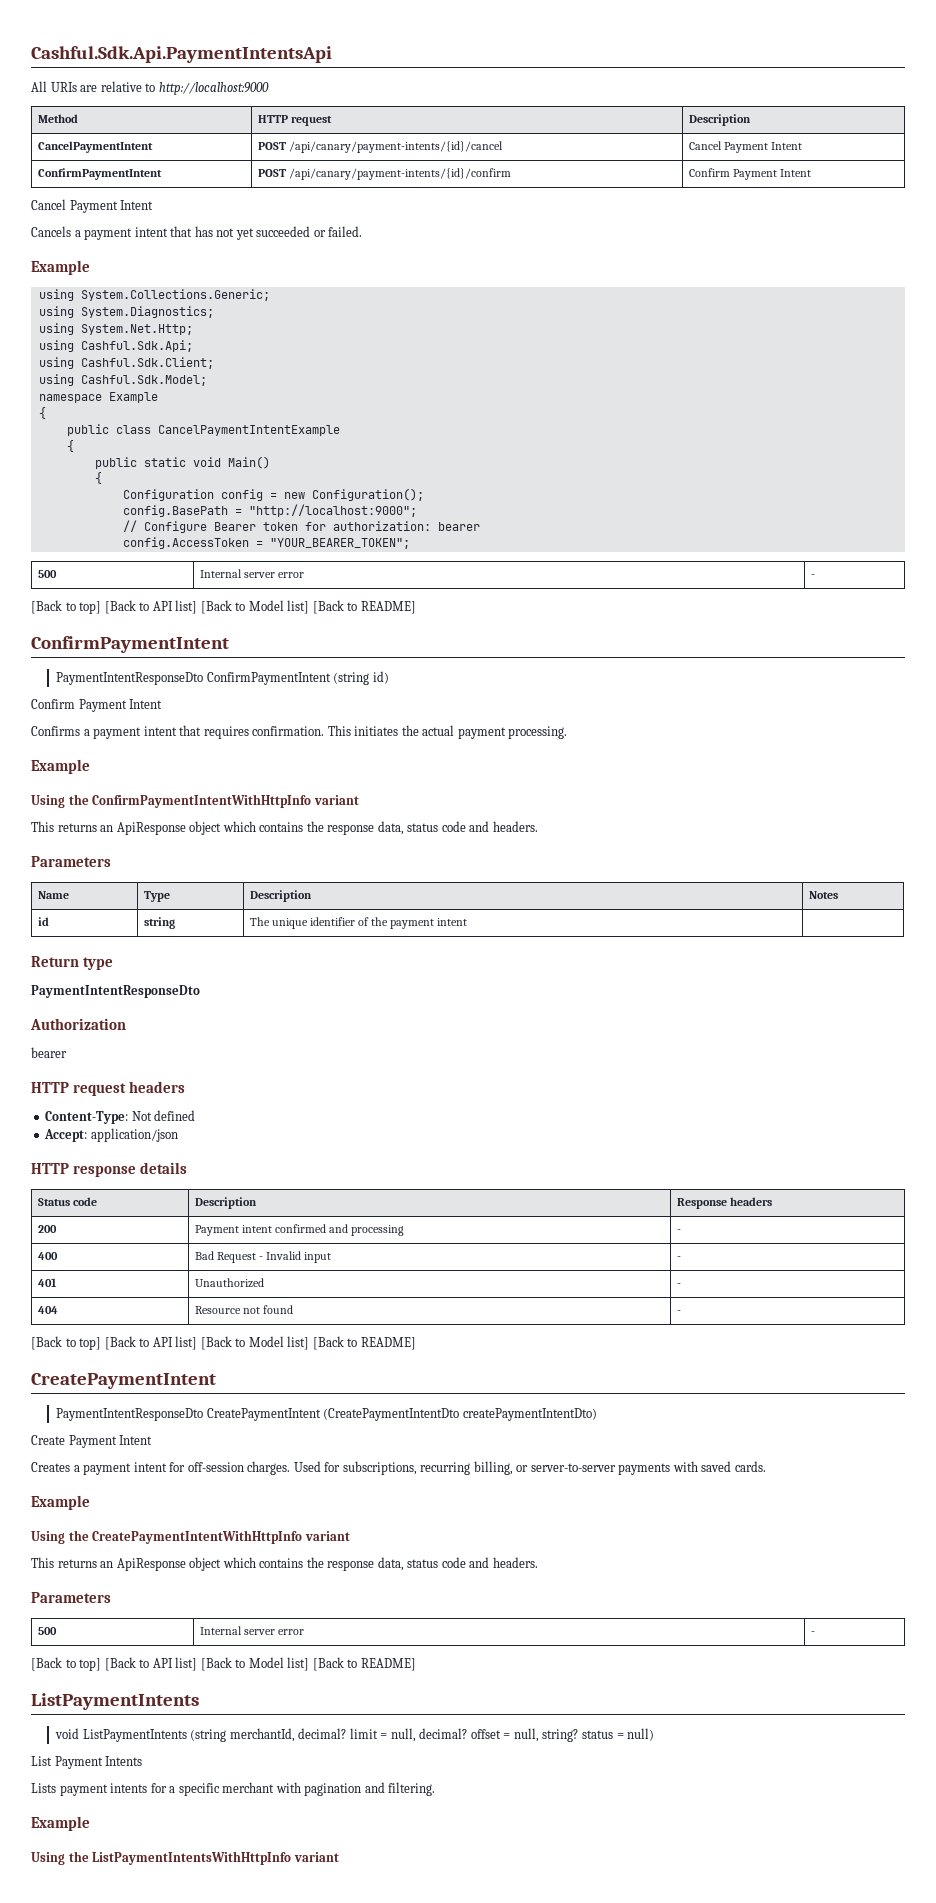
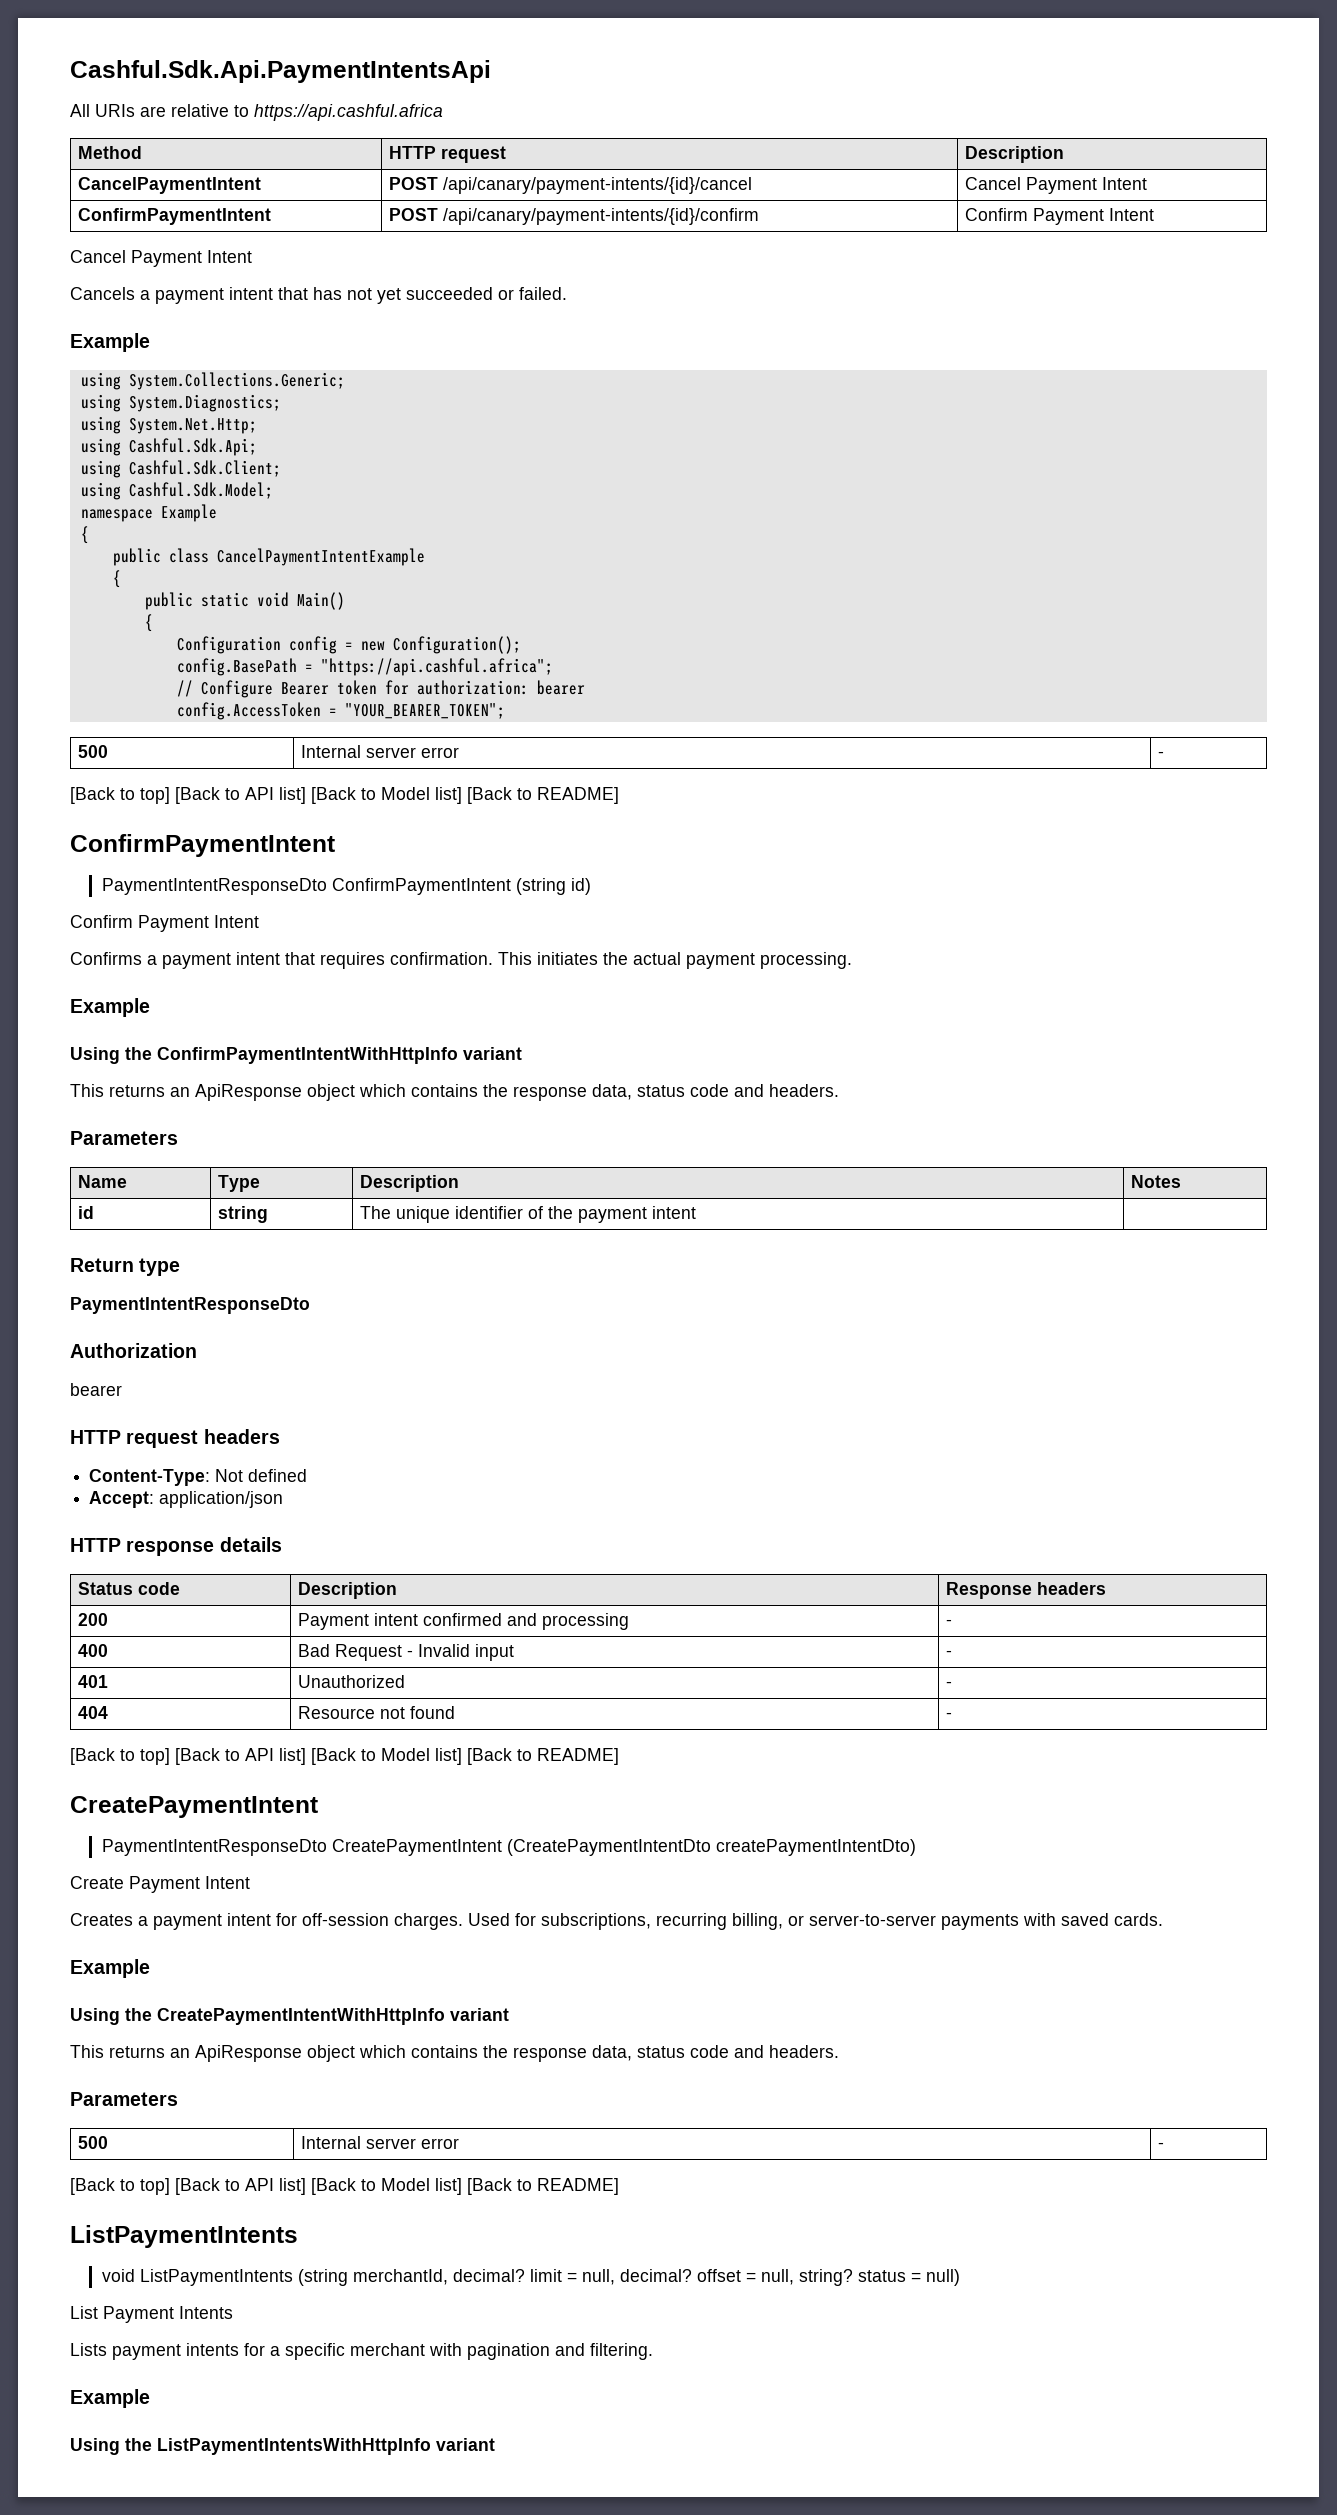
[158,82,269,95] http://localhost:9000 -> [254,104,443,121] https://api.cashful.africa
[248,504,417,517] "http://localhost:9000"; -> [320,658,553,676] "https://api.cashful.africa";

